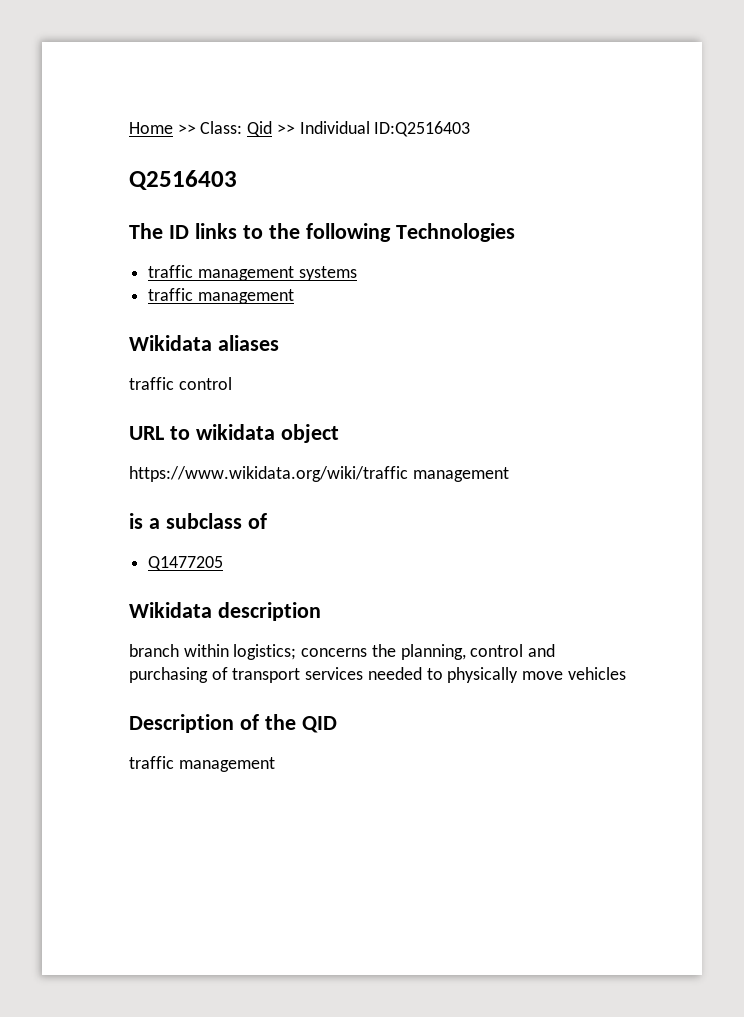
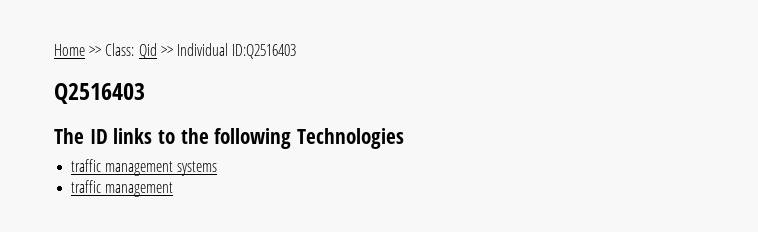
[129,335,279,351] [129,377,232,390] [129,424,339,443] [129,466,509,482] [129,513,267,529] [148,556,224,571] [129,602,321,621] [129,644,556,660] [129,667,626,683] [129,714,337,733] [129,756,275,772] // Wikidata aliases // traffic control // URL to wikidata object // https://www.wikidata.org/wiki/traffic management // is a subclass of // Q1477205 // Wikidata description // branch within logistics; concerns the planning, control and purchasing of transport services needed to physically move vehicles // Description of the QID // traffic management -> (174, 189) none

